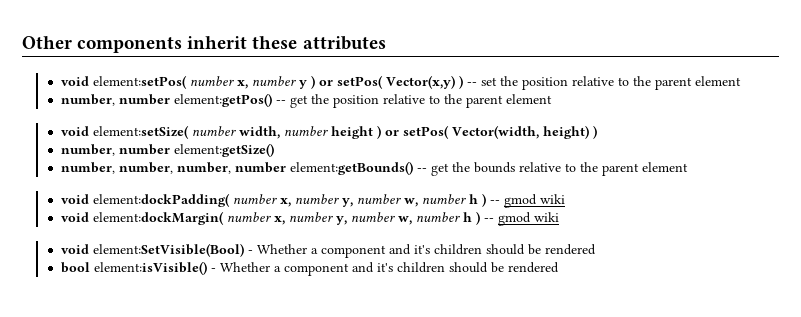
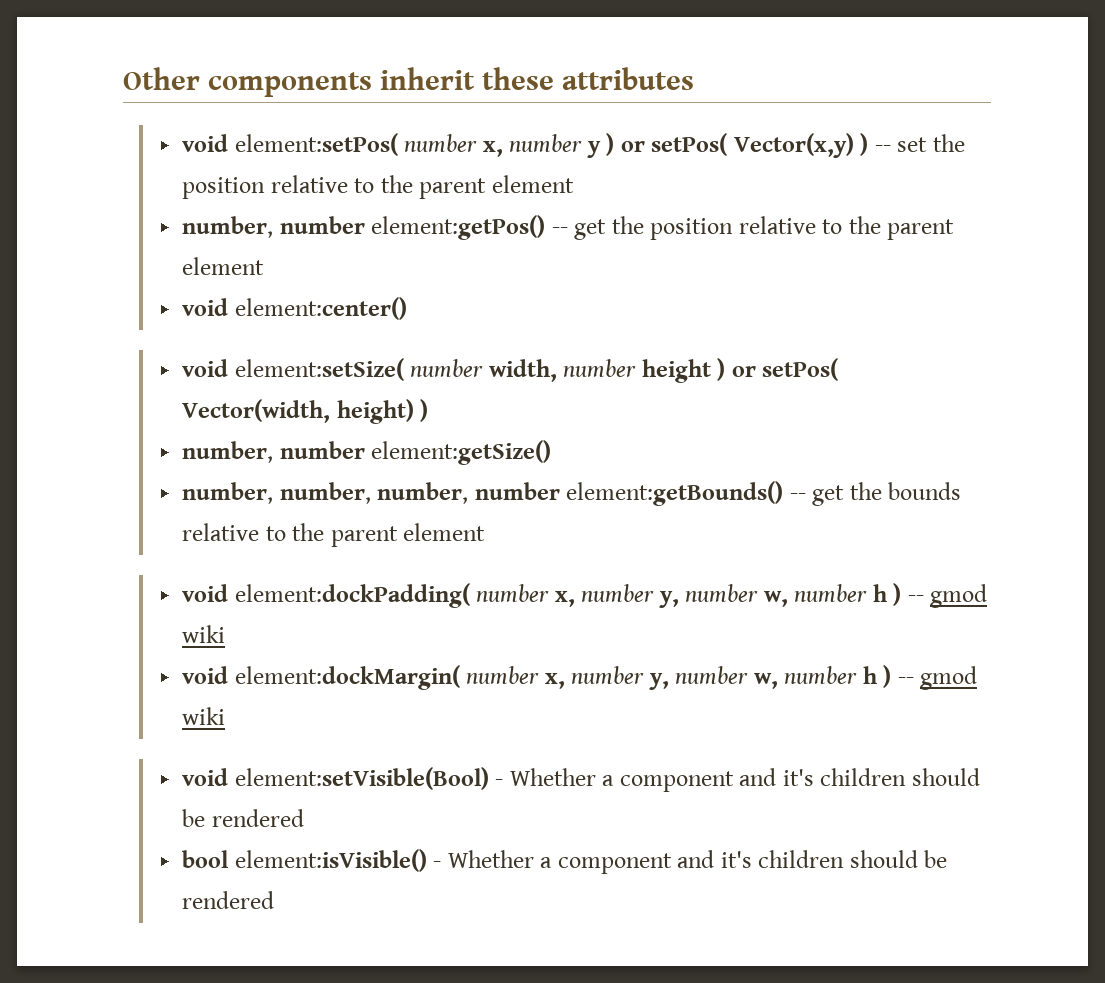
(553, 99) none -> [182,297,407,320] // void element:center()
[93,243,245,257] element:SetVisible(Bool) -> [234,767,489,790] element:setVisible(Bool)

